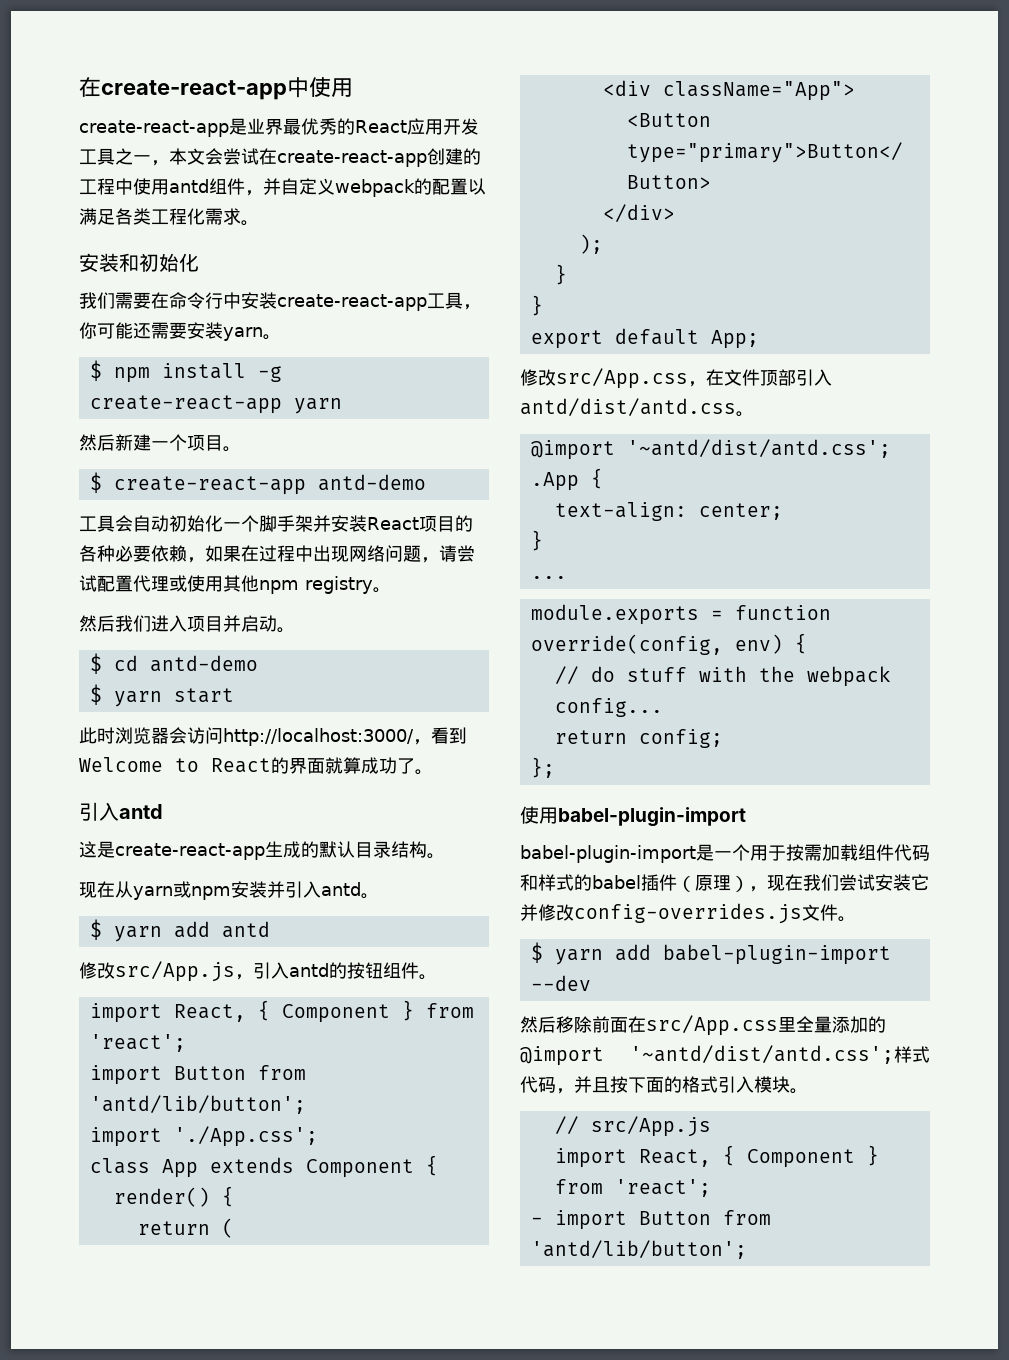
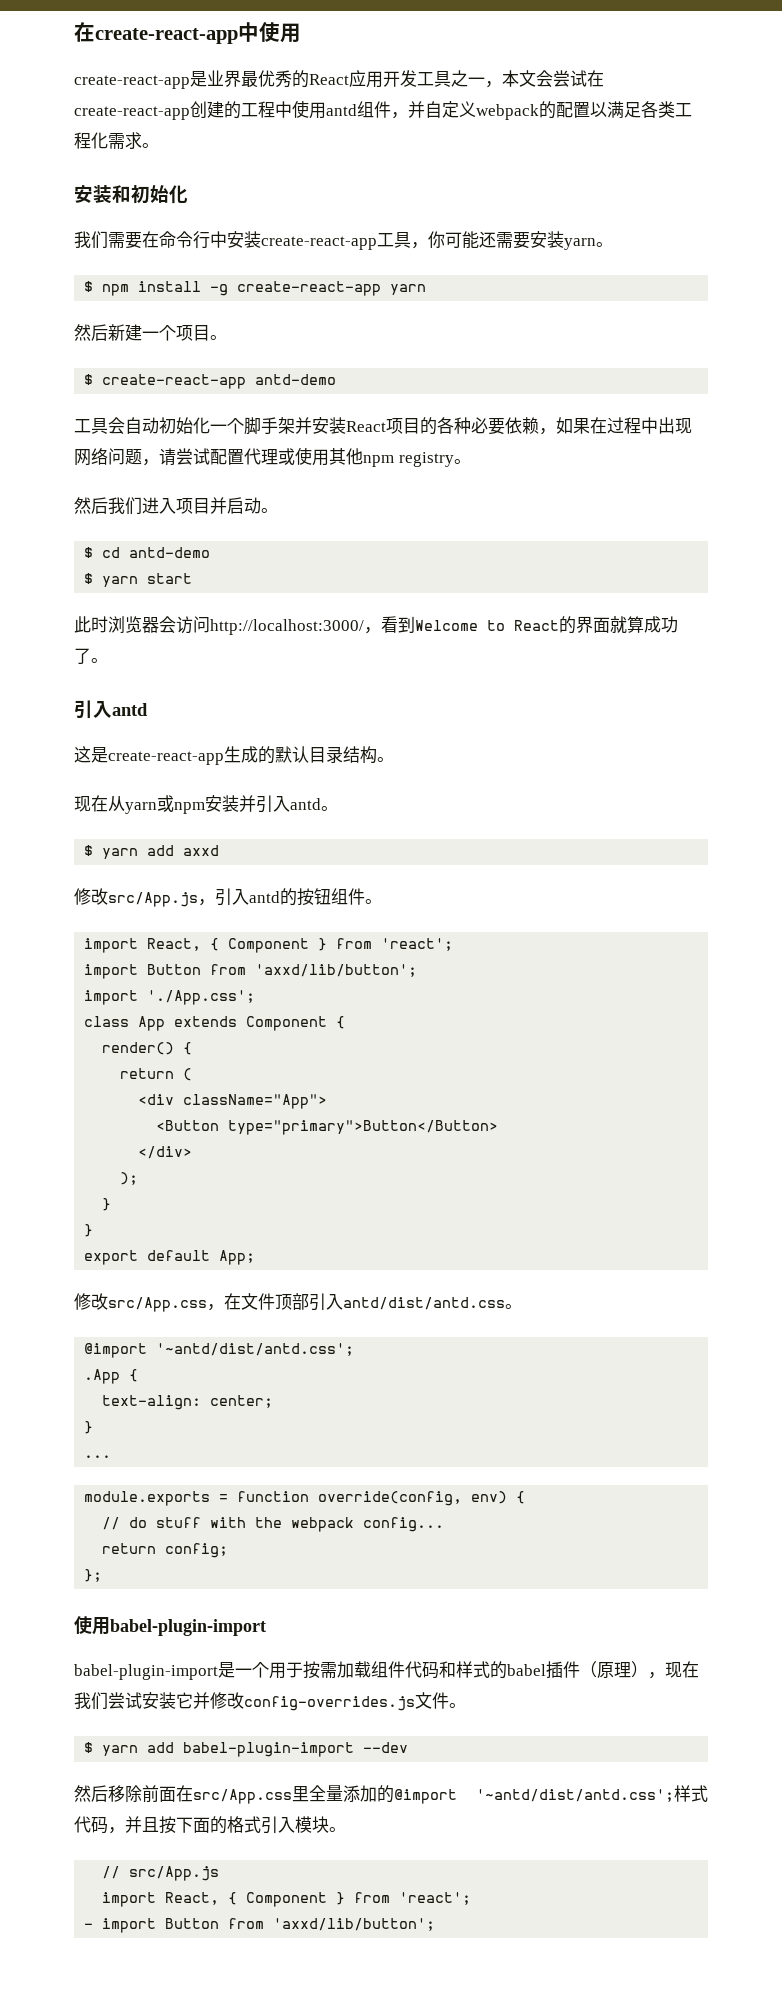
[221,921,270,938] antd -> [183,845,220,856] axxd
[89,1095,306,1114] 'antd/lib/button'; -> [255,964,418,977] 'axxd/lib/button';
[530,1240,747,1259] 'antd/lib/button'; -> [273,1918,436,1931] 'axxd/lib/button';

